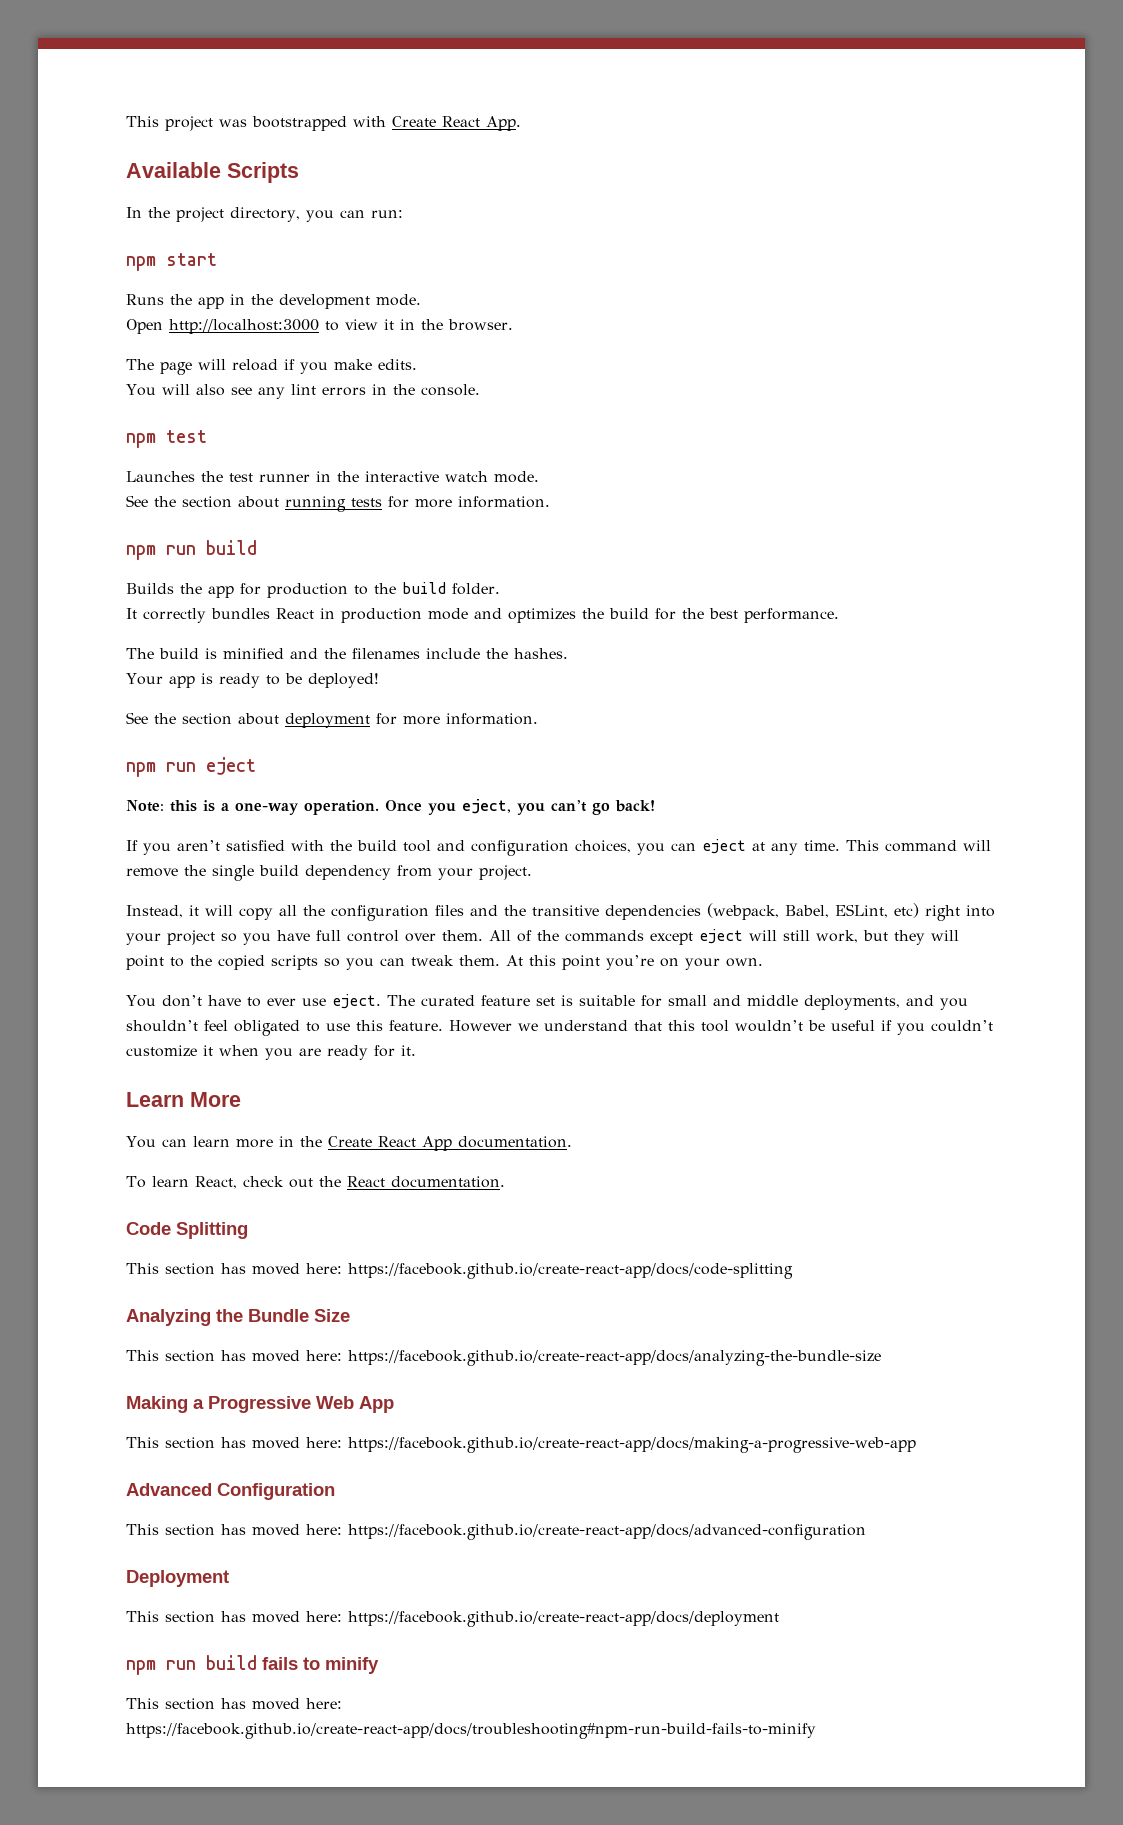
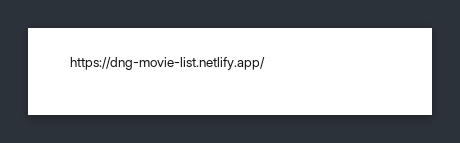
[126,116,521,131] [126,162,299,183] [126,207,403,222] [126,253,217,271] [126,294,421,309] [126,319,513,334] [126,359,417,375] [126,384,480,399] [126,430,207,448] [126,471,539,483] [126,495,550,512] [126,540,257,560] [126,582,500,598] [126,608,839,623] [126,648,568,659] [126,673,379,688] [126,712,538,728] [126,757,256,777] [126,799,655,815] [126,839,991,856] [126,865,532,881] [126,903,995,921] [126,929,959,945] [126,955,763,970] [126,994,968,1010] [126,1020,993,1036] [126,1045,416,1060] [126,1092,241,1107] [126,1136,572,1151] [126,1176,505,1189] [126,1222,248,1239] [126,1263,793,1279] [126,1309,350,1326] [126,1350,881,1366] [126,1396,394,1413] [126,1437,916,1453] [126,1483,335,1500] [126,1524,866,1540] [126,1570,229,1587] [126,1611,779,1627] [126,1655,379,1675] [126,1698,342,1710] [126,1723,816,1739] This project was bootstrapped with Create React App. // Available Scripts // In the project directory, you can run: // npm start // Runs the app in the development mode. // Open http://localhost:3000 to view it in the browser. // The page will reload if you make edits. // You will also see any lint errors in the console. // npm test // Launches the test runner in the interactive watch mode. // See the section about running tests for more information. // npm run build // Builds the app for production to the build folder. // It correctly bundles React in production mode and optimizes the build for the best performance. // The build is minified and the filenames include the hashes. // Your app is ready to be deployed! // See the section about deployment for more information. // npm run eject // Note: this is a one-way operation. Once you eject, you can’t go back! // If you aren’t satisfied with the build tool and configuration choices, you can eject at any time. This command will remove the single build dependency from your project. // Instead, it will copy all the configuration files and the transitive dependencies (webpack, Babel, ESLint, etc) right into your project so you have full control over them. All of the commands except eject will still work, but they will point to the copied scripts so you can tweak them. At this point you’re on your own. // You don’t have to ever use eject. The curated feature set is suitable for small and middle deployments, and you shouldn’t feel obligated to use this feature. However we understand that this tool wouldn’t be useful if you couldn’t customize it when you are ready for it. // Learn More // You can learn more in the Create React App documentation. // To learn React, check out the React documentation. // Code Splitting // This section has moved here: https://facebook.github.io/create-react-app/docs/code-splitting // Analyzing the Bundle Size // This section has moved here: https://facebook.github.io/create-react-app/docs/analyzing-the-bundle-size // Making a Progressive Web App // This section has moved here: https://facebook.github.io/create-react-app/docs/making-a-progressive-web-app // Advanced Configuration // This section has moved here: https://facebook.github.io/create-react-app/docs/advanced-configuration // Deployment // This section has moved here: https://facebook.github.io/create-react-app/docs/deployment // npm run build fails to minify // This section has moved here: https://facebook.github.io/create-react-app/docs/troubleshooting#npm-run-build-fails-to-minify -> [70,57,265,70] https://dng-movie-list.netlify.app/

